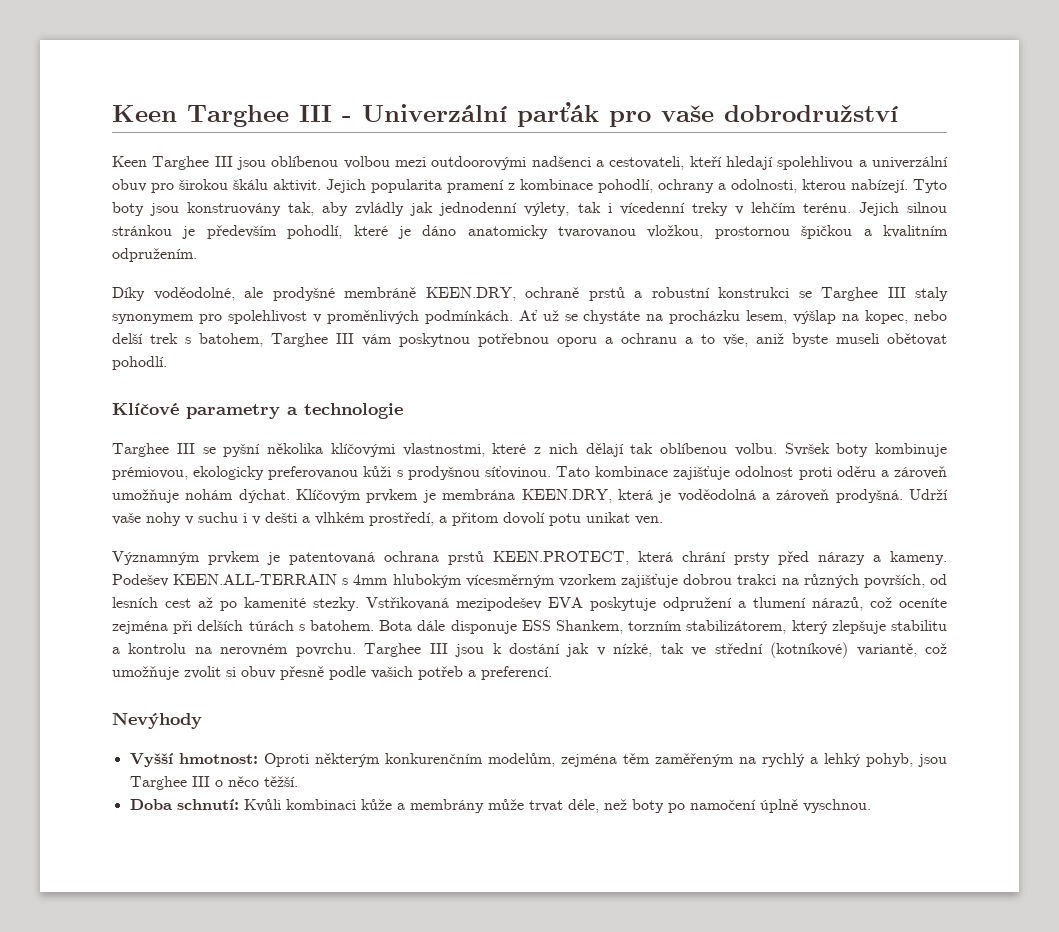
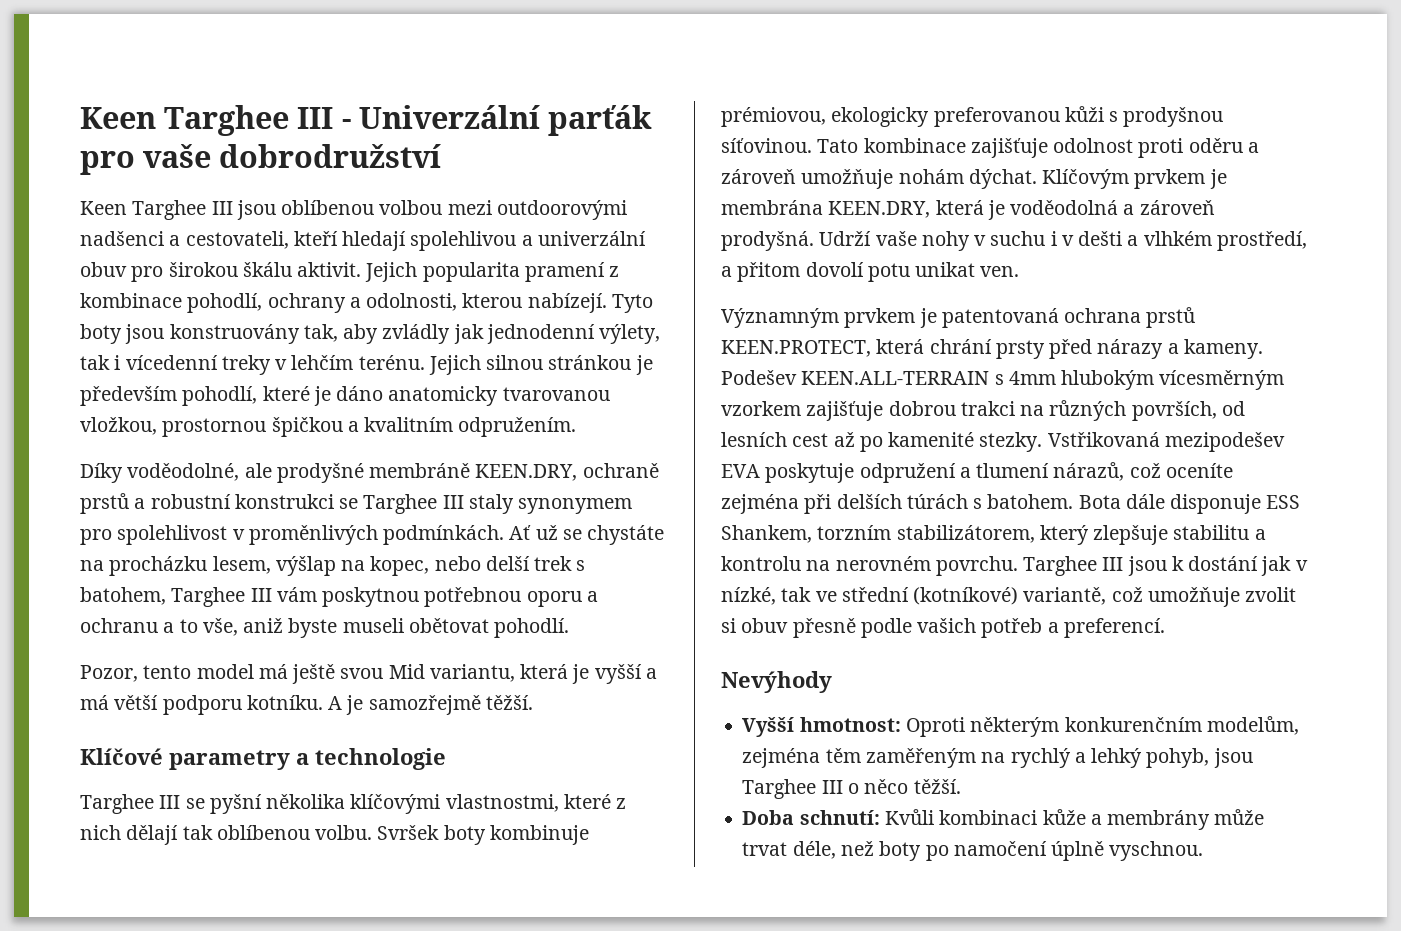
(167, 363) none -> [80,664,657,684] [80,695,533,715] // Pozor, tento model má ještě svou Mid variantu, která je vyšší a má větší podporu kotníku. A je samozřejmě těžší.

